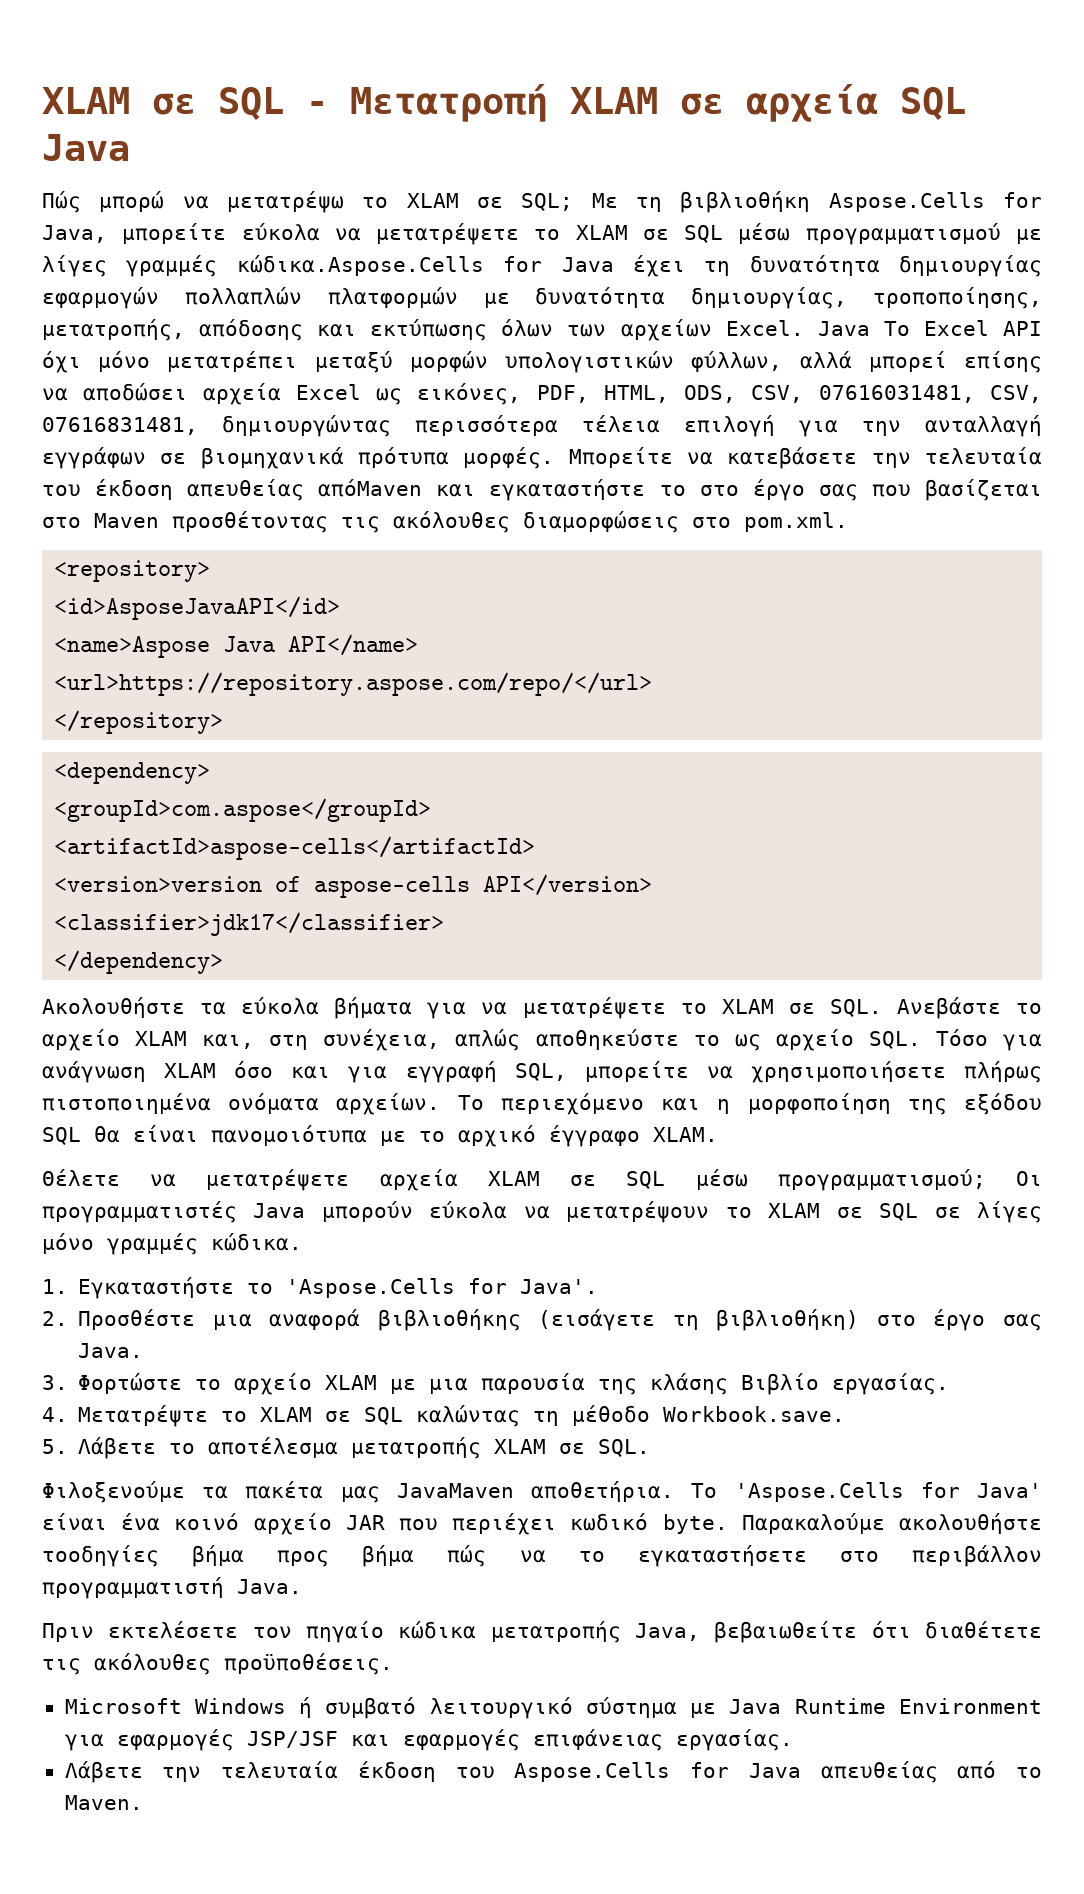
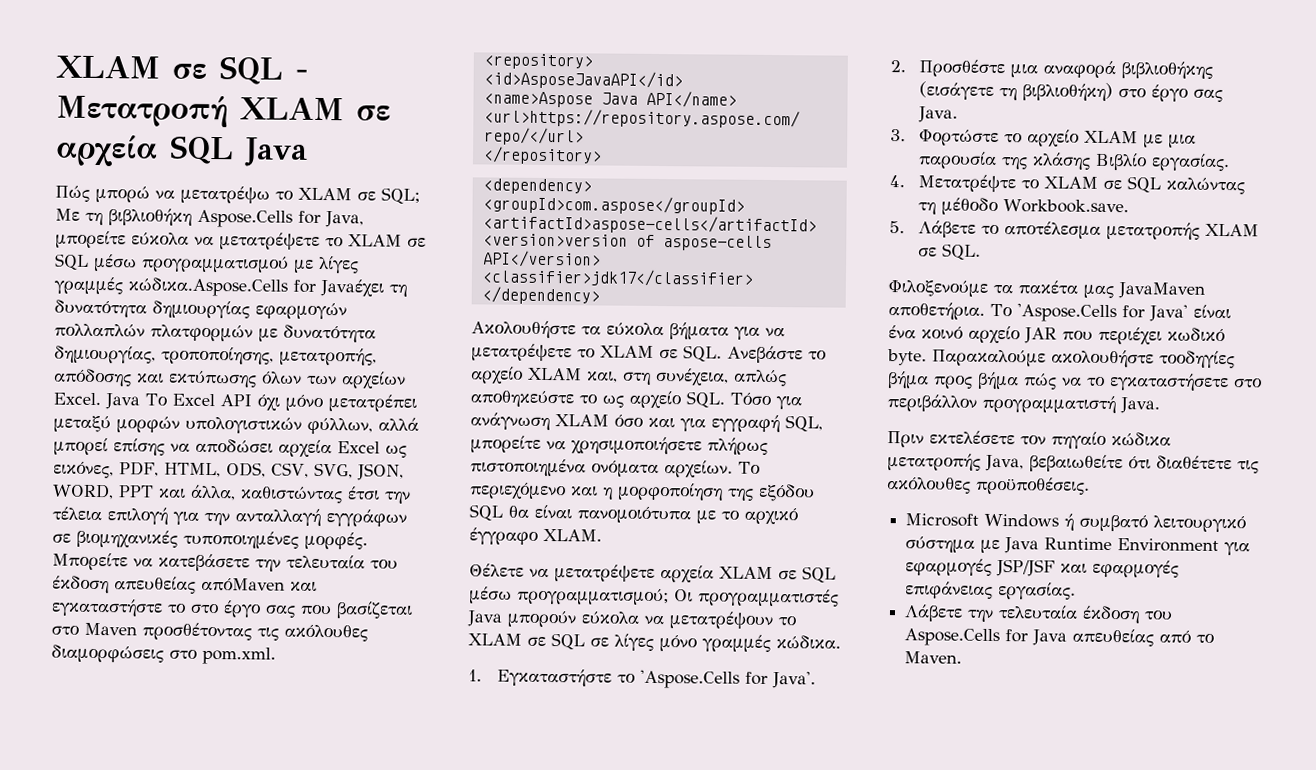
[561,255,685,277] Java έχει -> [320,278,384,297] Javaέχει
[818,385,1042,403] [42,415,558,437] 07616031481, CSV, 07616831481, δημιουργώντας περισσότερα -> [313,462,404,481] [52,483,411,504] SVG, JSON, WORD, PPT και άλλα, καθιστώντας έτσι την
[200,447,449,469] βιομηχανικά πρότυπα -> [76,529,299,549] βιομηχανικές τυποποιημένες

